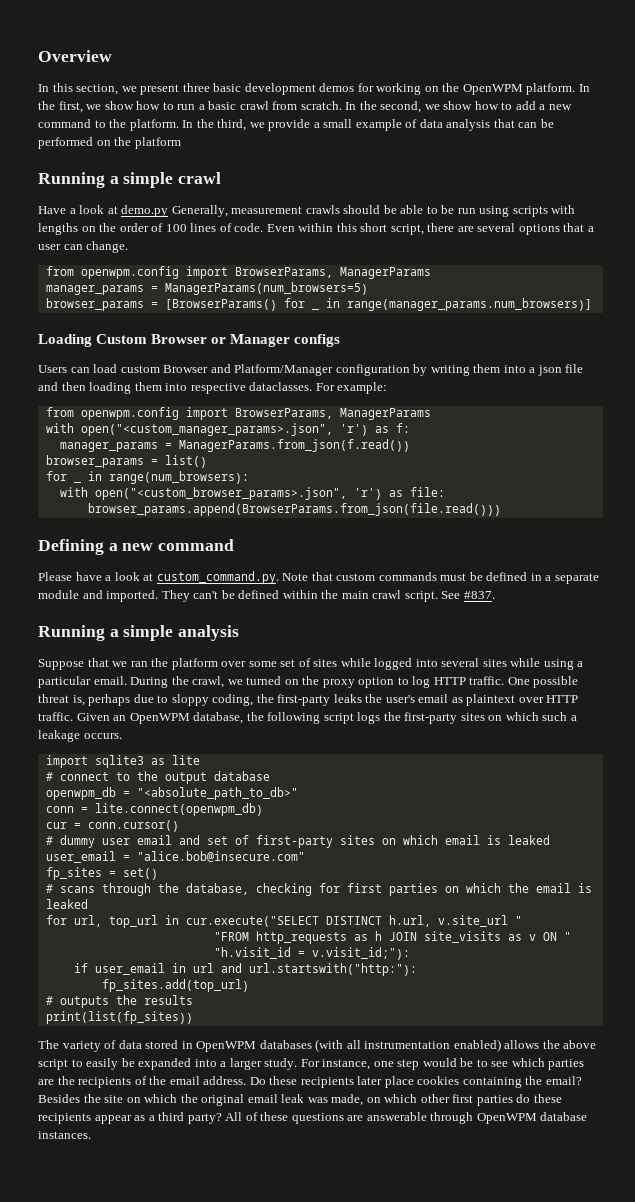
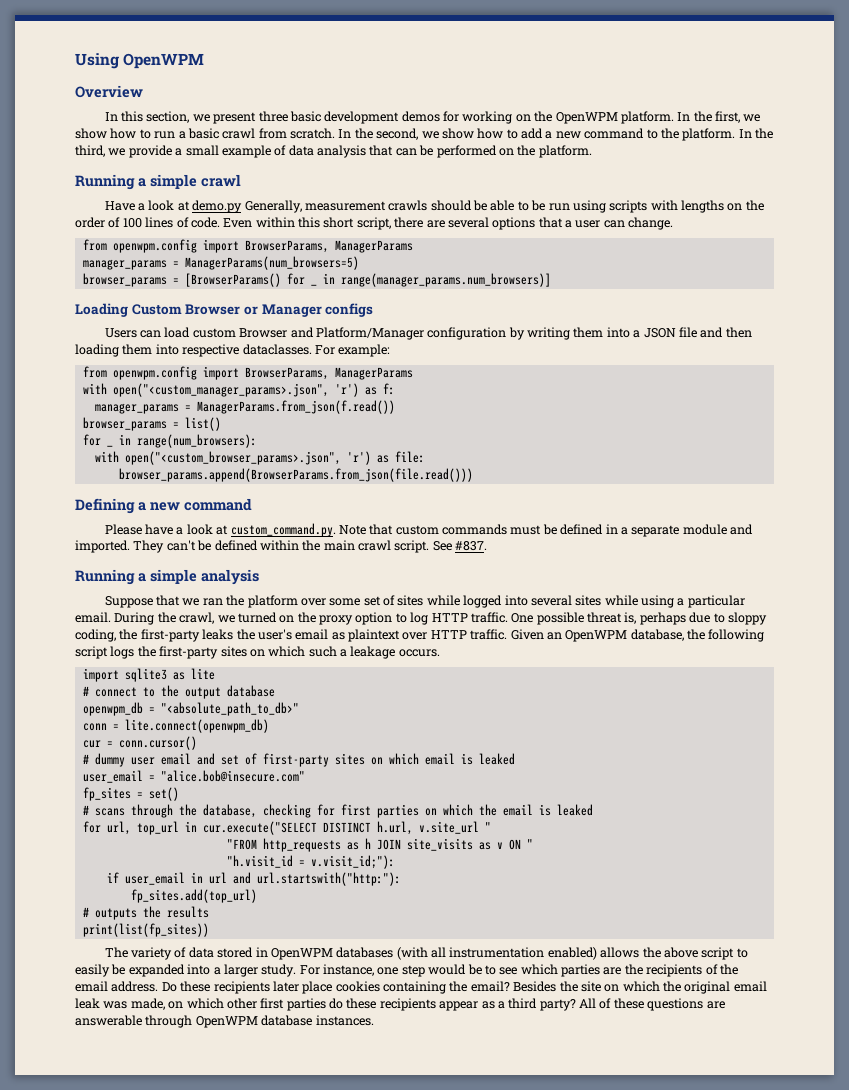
(38, 56) none -> [75,53,205,69] Using OpenWPM //
[134,137,181,149] platform -> [538,145,592,158] platform.
[537,365,562,376] json -> [643,328,676,338] JSON

